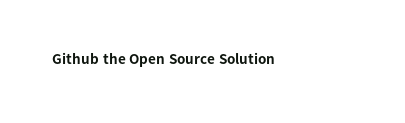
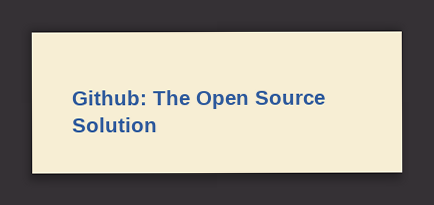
[52,52,126,64] Github the -> [71,90,191,106] Github: The

